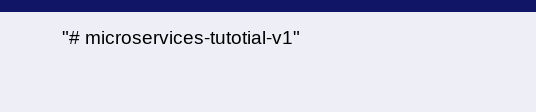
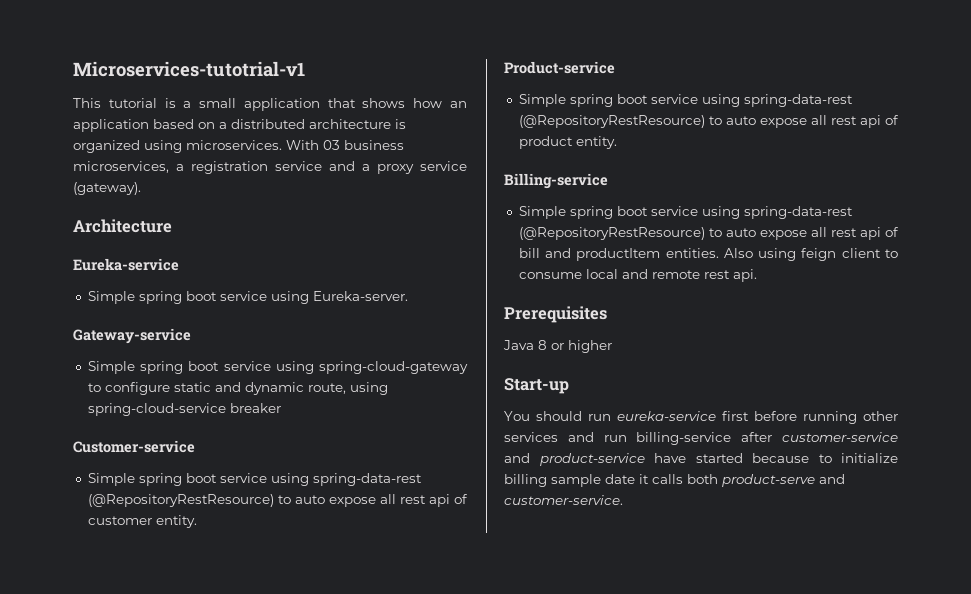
[62,31,301,44] "# microservices-tutotial-v1" -> [73,61,305,77] [73,98,467,111] [73,119,406,132] [73,140,404,153] [73,161,467,174] [73,182,141,195] [73,219,172,233] [73,258,179,271] [87,291,408,304] [73,328,191,344] [87,361,468,374] [87,382,388,395] [87,403,281,416] [73,440,195,453] [87,473,422,486] [87,494,468,507] [87,515,197,528] [504,61,615,74] [518,94,853,107] [518,115,899,128] [518,136,617,149] [504,173,608,189] [518,206,853,219] [518,227,899,240] [518,248,898,261] [518,269,757,282] [504,306,607,323] [503,340,612,353] [504,378,569,394] [504,411,898,424] [504,432,898,445] [504,453,898,466] [504,474,845,487] [504,495,623,505] Microservices-tutotrial-v1 // This tutorial is a small application that shows how an application based on a distributed architecture is organized using microservices. With 03 business microservices, a registration service and a proxy service (gateway). // Architecture // Eureka-service // Simple spring boot service using Eureka-server. // Gateway-service // Simple spring boot service using spring-cloud-gateway to configure static and dynamic route, using spring-cloud-service breaker // Customer-service // Simple spring boot service using spring-data-rest (@RepositoryRestResource) to auto expose all rest api of customer entity. // Product-service // Simple spring boot service using spring-data-rest (@RepositoryRestResource) to auto expose all rest api of product entity. // Billing-service // Simple spring boot service using spring-data-rest (@RepositoryRestResource) to auto expose all rest api of bill and productItem entities. Also using feign client to consume local and remote rest api. // Prerequisites // Java 8 or higher // Start-up // You should run eureka-service first before running other services and run billing-service after customer-service and product-service have started because to initialize billing sample date it calls both product-serve and customer-service.

